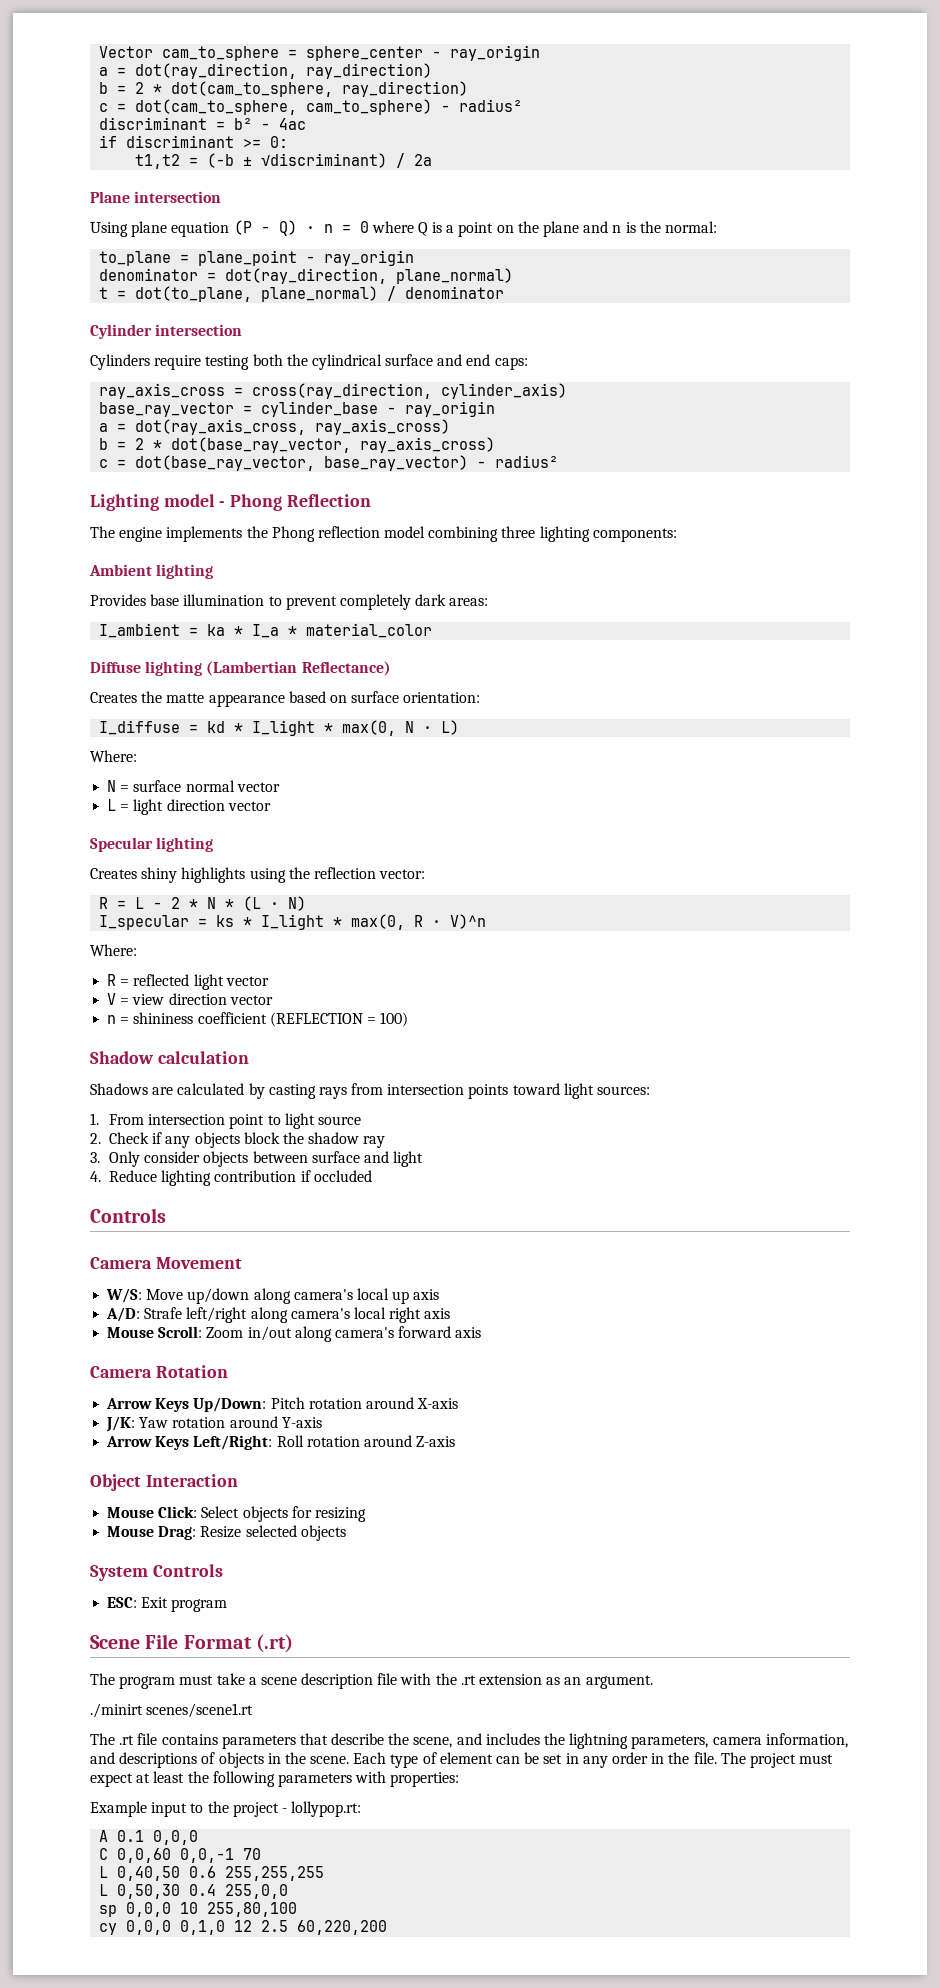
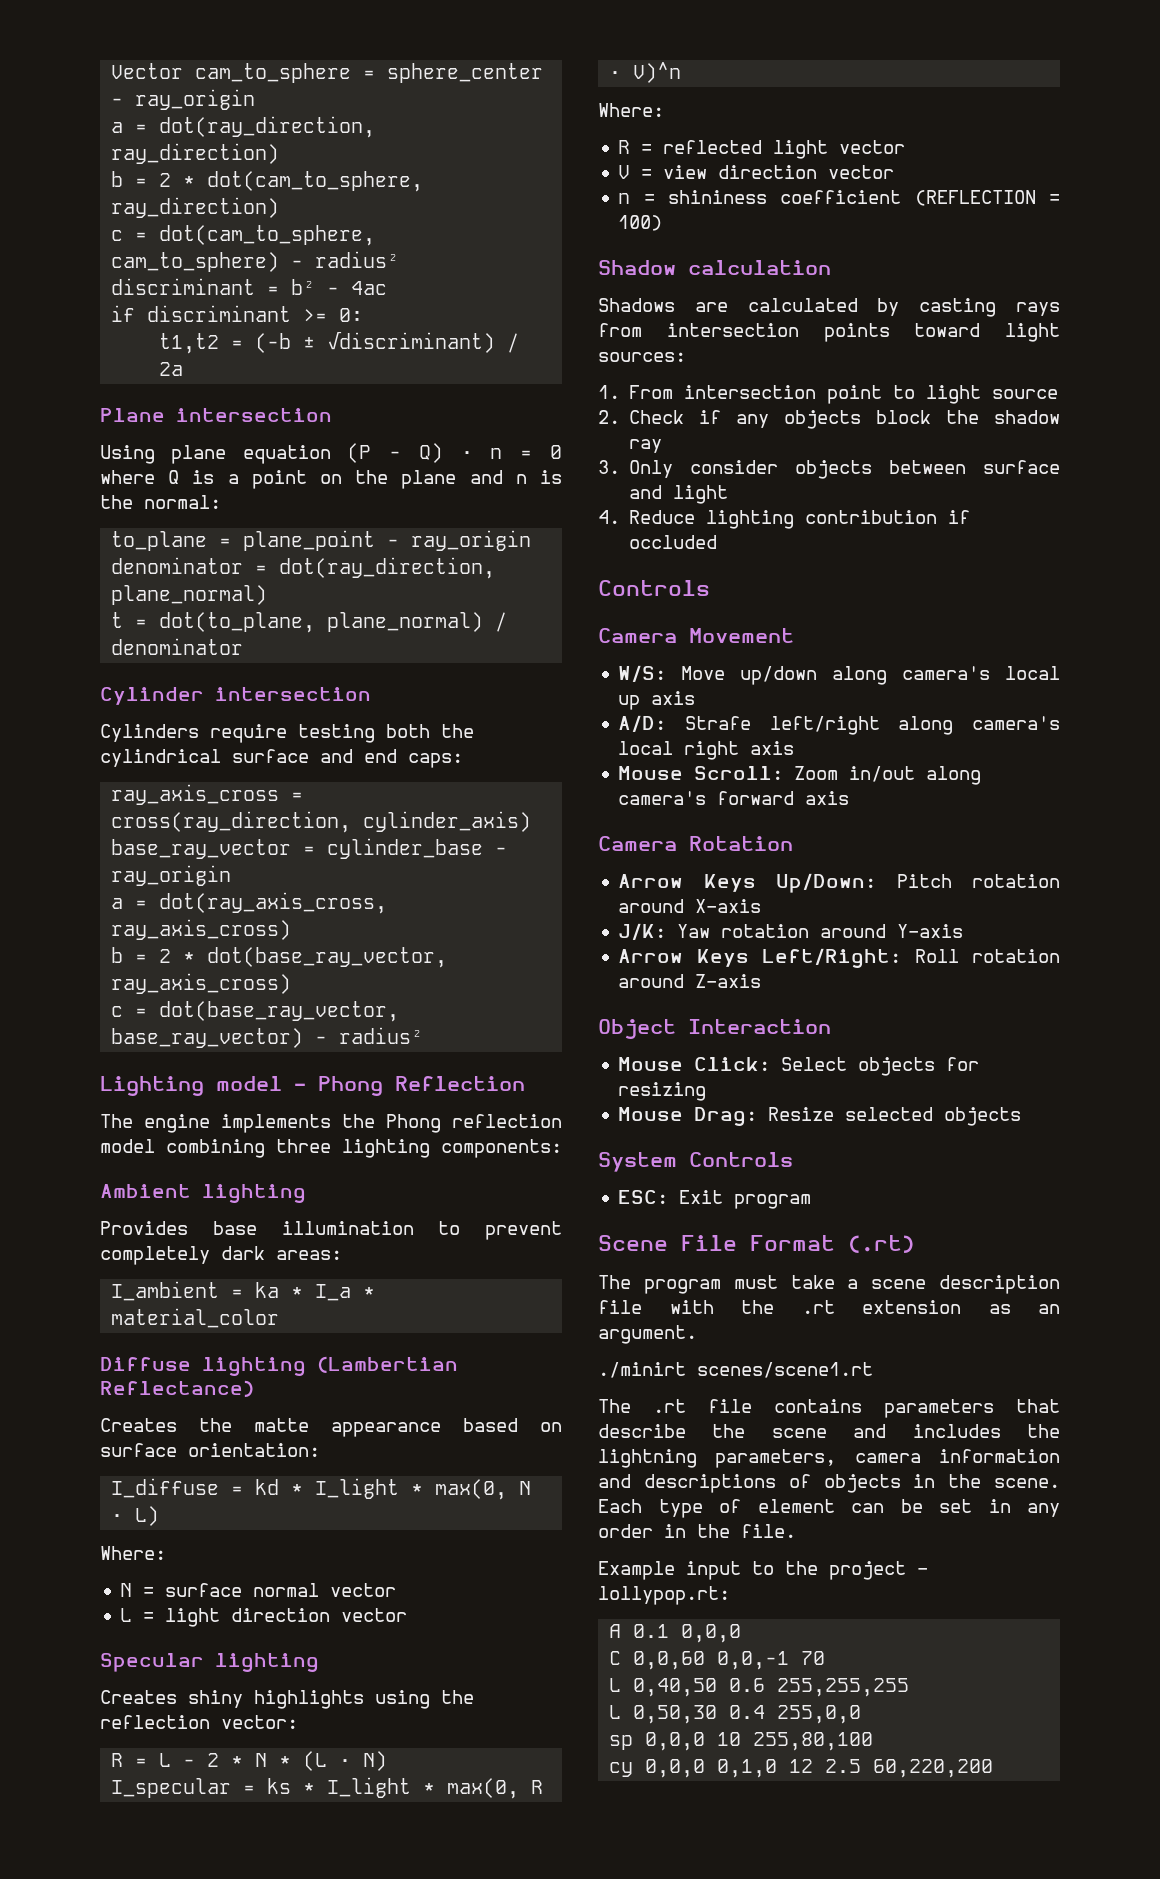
[413,1737,453,1748] scene, -> [771,1428,827,1438] scene
[765,1733,848,1748] information, -> [939,1449,1060,1463] information
[720,1752,834,1768] [90,1771,460,1787] The project must expect at least the following parameters with properties: -> (796, 1531) none

